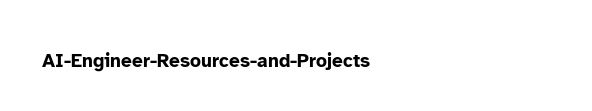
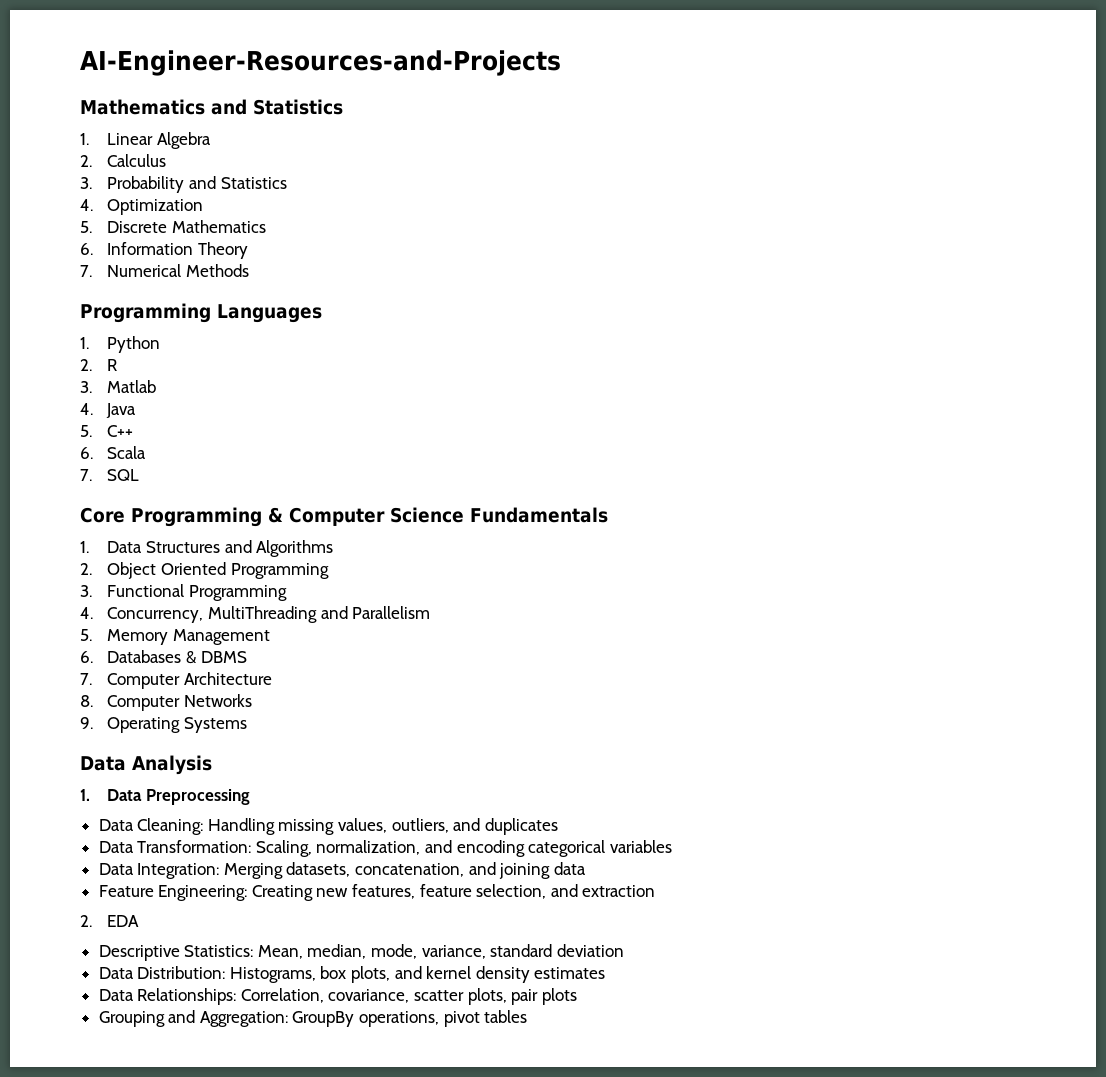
(370, 62) none -> [80,99,343,115] [80,132,212,149] [80,154,167,167] [80,176,287,193] [80,199,204,215] [80,220,267,233] [80,242,249,259] [80,264,250,277] [80,303,322,323] [80,336,161,353] [80,359,118,371] [80,380,157,393] [80,403,137,418] [80,425,134,437] [80,446,147,459] [80,469,140,481] [80,507,608,527] [80,540,334,557] [80,562,329,579] [80,584,288,601] [80,606,431,623] [80,629,271,645] [80,650,247,664] [80,672,273,689] [80,694,253,711] [80,717,248,733] [80,755,212,775] [80,789,251,805] [98,818,558,835] [98,840,672,857] [98,862,586,879] [98,884,656,901] [80,915,140,927] [98,944,624,961] [98,966,606,983] [98,988,577,1005] [98,1010,528,1027] // Mathematics and Statistics // 1. Linear Algebra // 2. Calculus // 3. Probability and Statistics // 4. Optimization // 5. Discrete Mathematics // 6. Information Theory // 7. Numerical Methods // Programming Languages // 1. Python // 2. R // 3. Matlab // 4. Java // 5. C++ // 6. Scala // 7. SQL // Core Programming & Computer Science Fundamentals // 1. Data Structures and Algorithms // 2. Object Oriented Programming // 3. Functional Programming // 4. Concurrency, MultiThreading and Parallelism // 5. Memory Management // 6. Databases & DBMS // 7. Computer Architecture // 8. Computer Networks // 9. Operating Systems // Data Analysis // 1. Data Preprocessing // Data Cleaning: Handling missing values, outliers, and duplicates // Data Transformation: Scaling, normalization, and encoding categorical variables // Data Integration: Merging datasets, concatenation, and joining data // Feature Engineering: Creating new features, feature selection, and extraction // 2. EDA // Descriptive Statistics: Mean, median, mode, variance, standard deviation // Data Distribution: Histograms, box plots, and kernel density estimates // Data Relationships: Correlation, covariance, scatter plots, pair plots // Grouping and Aggregation: GroupBy operations, pivot tables

